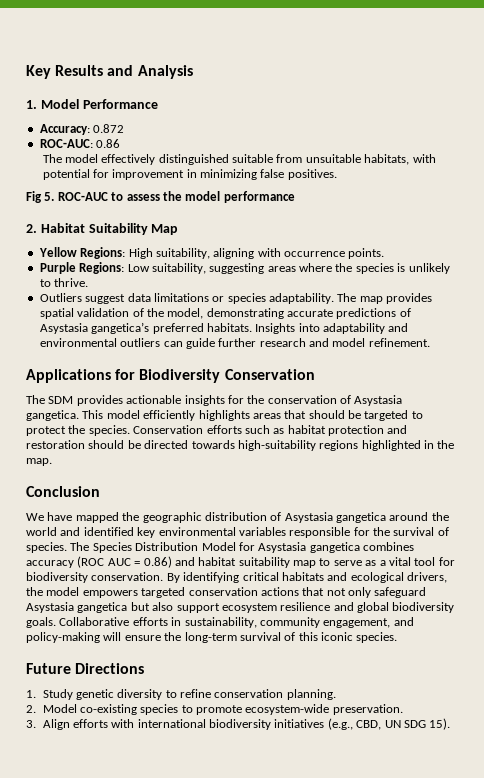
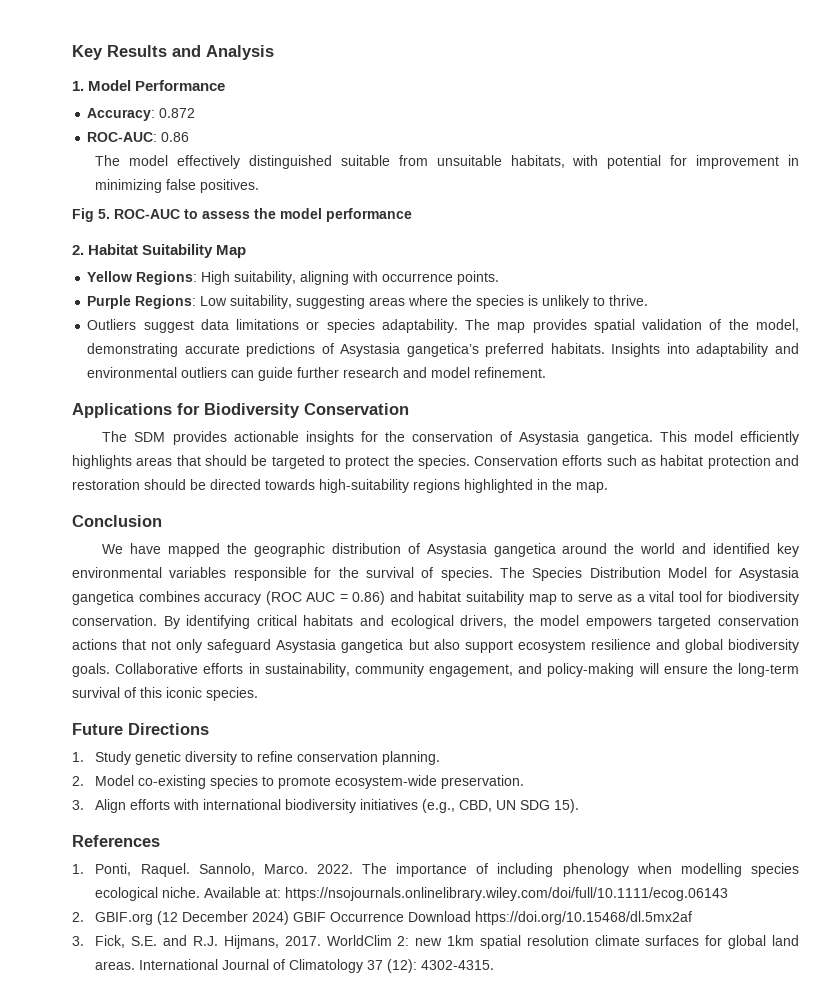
(451, 724) none -> [72,835,160,847] [72,863,799,877] [95,887,729,901] [72,911,693,925] [72,935,799,949] [95,959,495,973] // References // 1. Ponti, Raquel. Sannolo, Marco. 2022. The importance of including phenology when modelling species ecological niche. Available at: https://nsojournals.onlinelibrary.wiley.com/doi/full/10.1111/ecog.06143 // 2. GBIF.org (12 December 2024) GBIF Occurrence Download https://doi.org/10.15468/dl.5mx2af // 3. Fick, S.E. and R.J. Hijmans, 2017. WorldClim 2: new 1km spatial resolution climate surfaces for global land areas. International Journal of Climatology 37 (12): 4302-4315.

